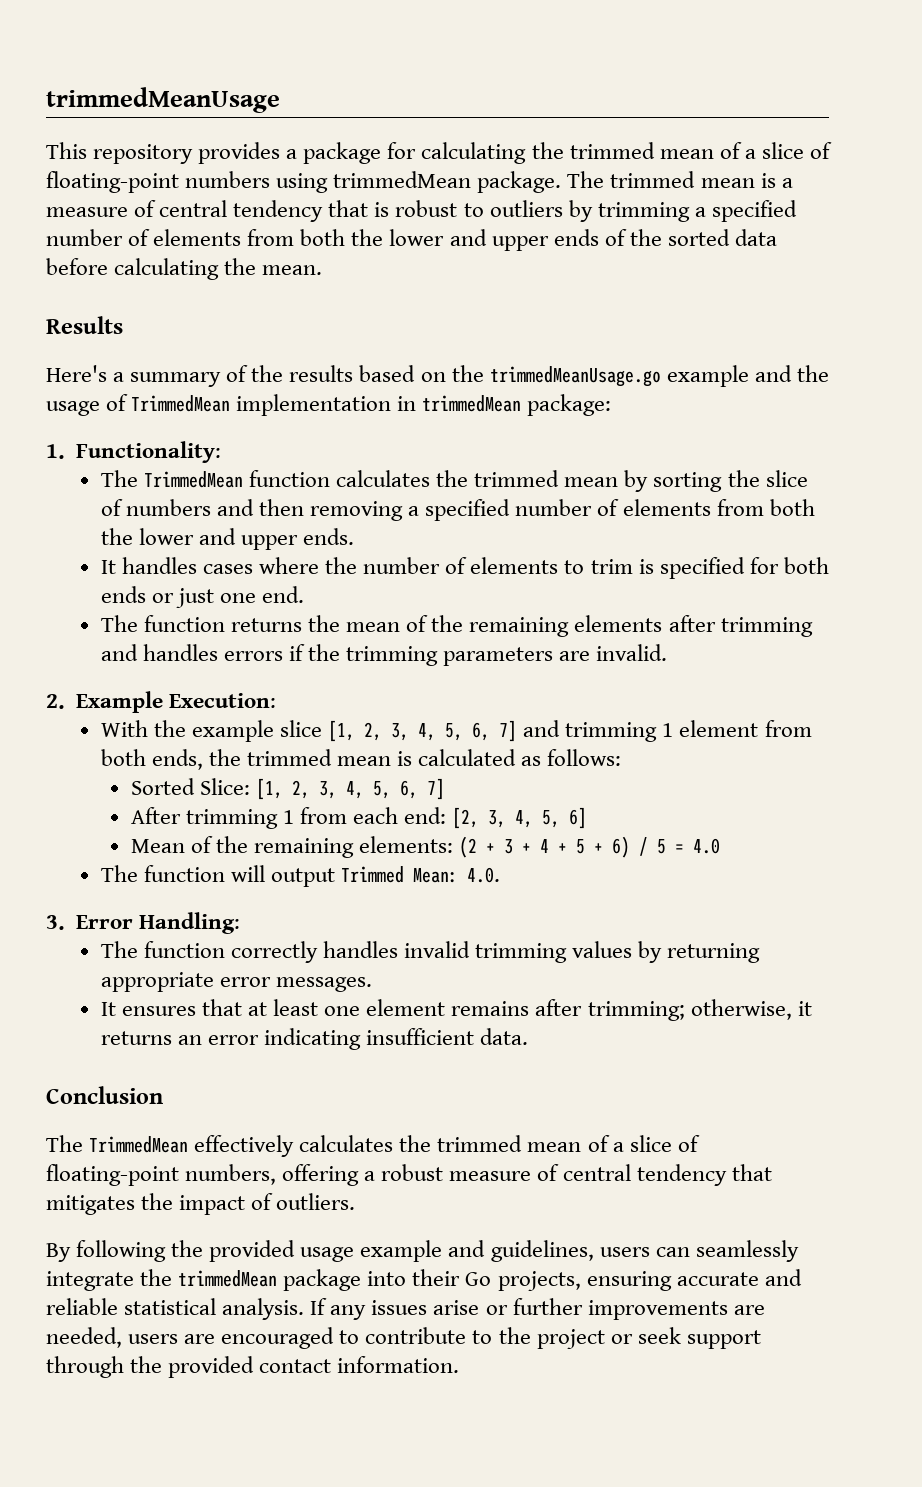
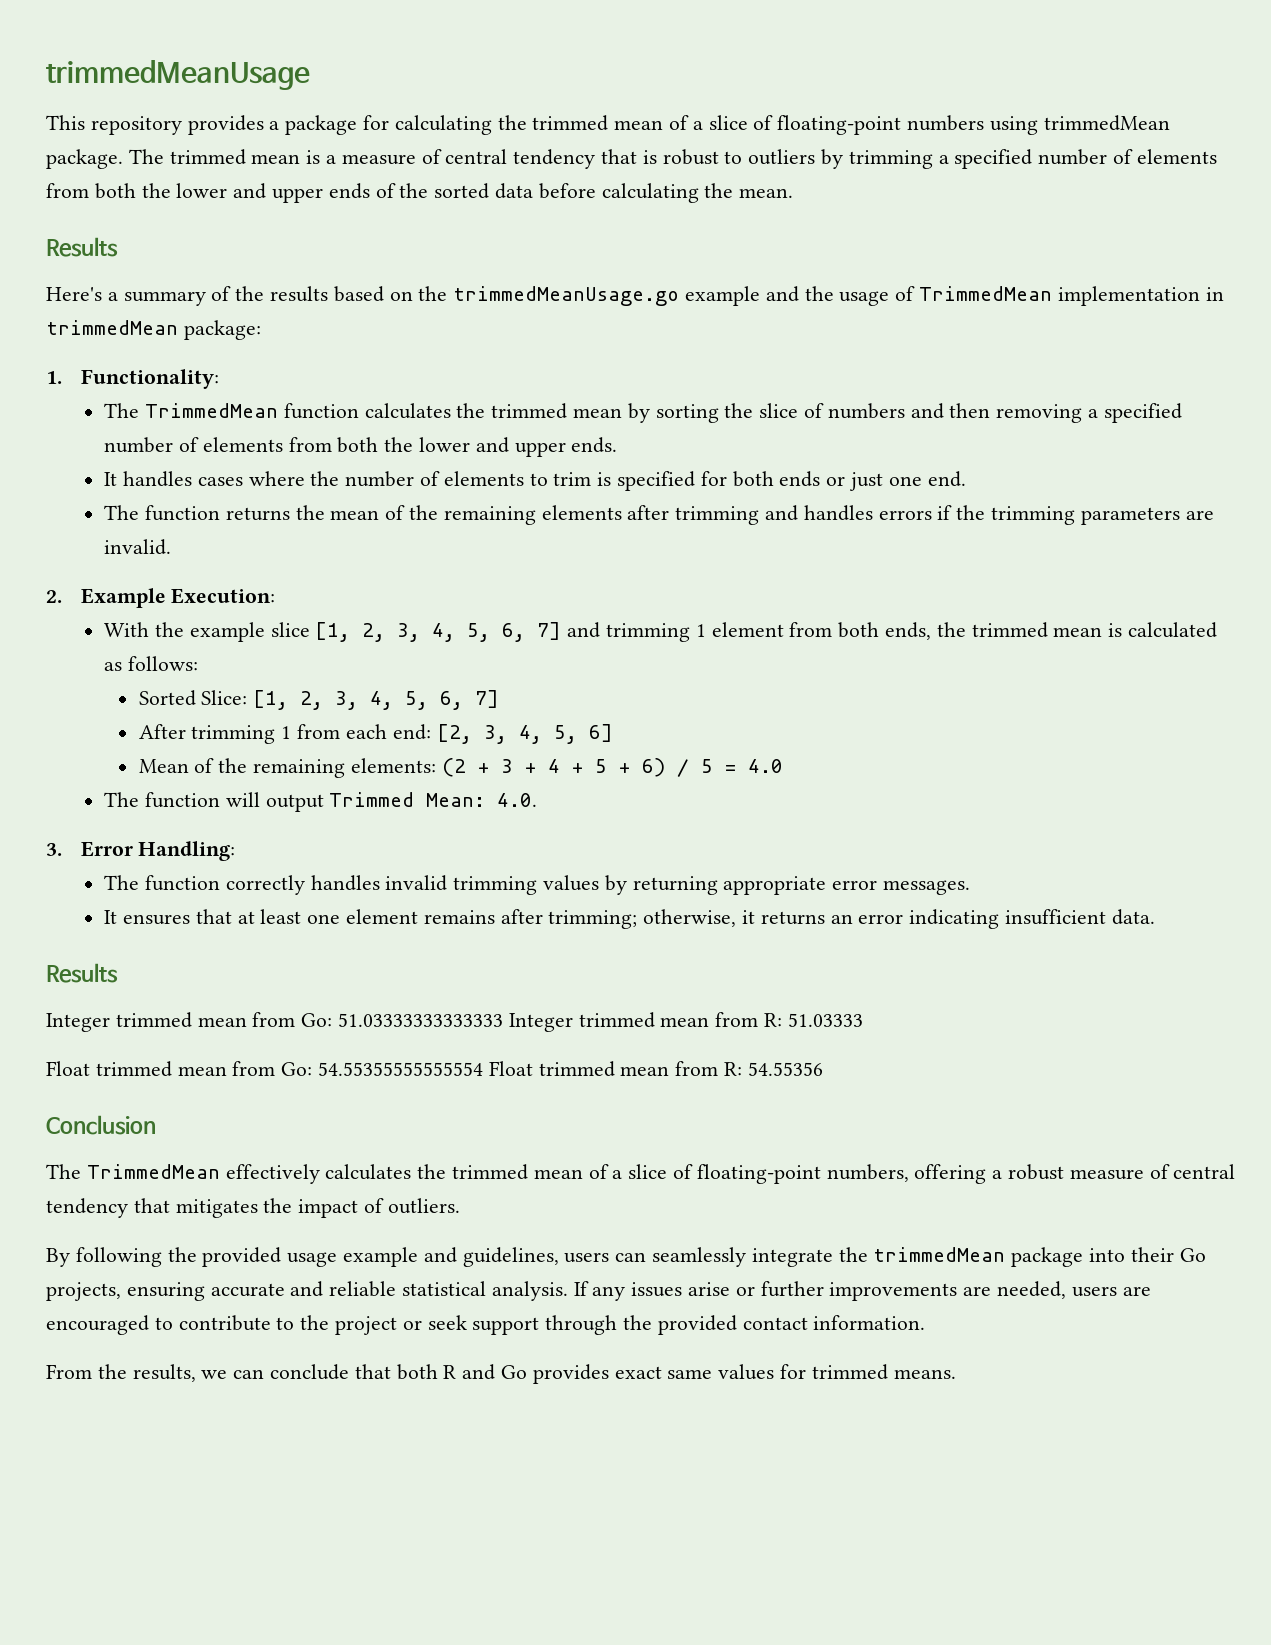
(529, 1036) none -> [46,963,118,983] [46,1012,863,1032] [46,1061,823,1077] // Results // Integer trimmed mean from Go: 51.03333333333333 Integer trimmed mean from R: 51.03333 // Float trimmed mean from Go: 54.55355555555554 Float trimmed mean from R: 54.55356
(460, 1364) none -> [46,1364,956,1384] // From the results, we can conclude that both R and Go provides exact same values for trimmed means.

